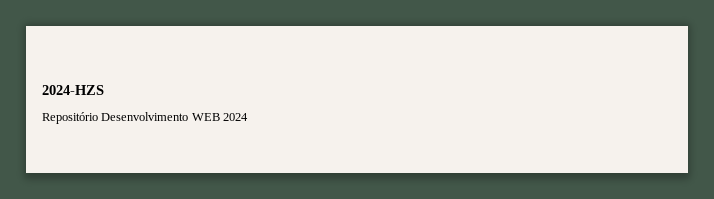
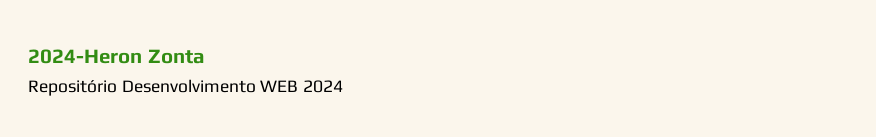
[42,85,104,95] 2024-HZS -> [28,49,205,64] 2024-Heron Zonta

